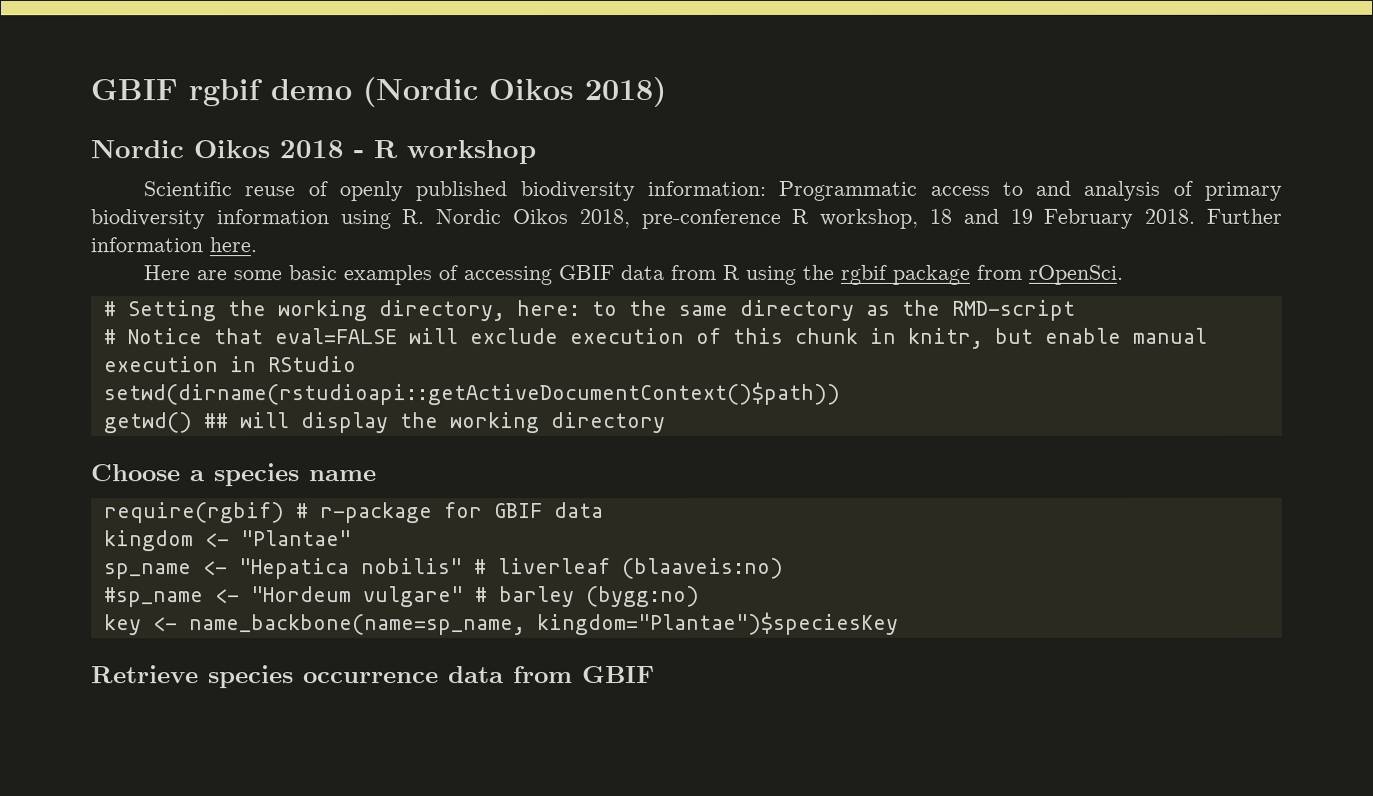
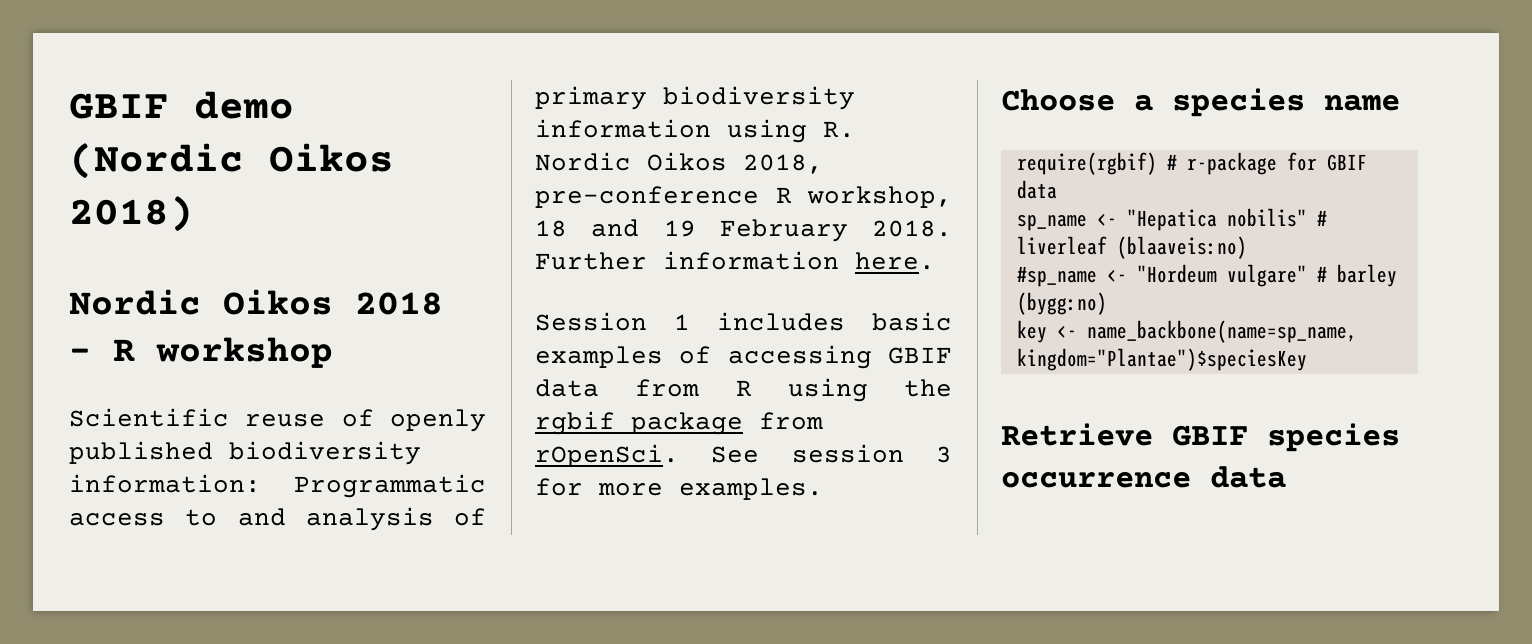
[90,79,263,107] GBIF rgbif -> [69,93,169,119] GBIF
[143,265,283,281] Here are some -> [535,312,845,331] Session 1 includes
[102,299,1075,322] [102,327,1207,349] [102,356,356,373] [102,381,841,406] [103,412,666,434] // # Setting the working directory, here: to the same directory as the RMD-script // # Notice that eval=FALSE will exclude execution of this chunk in knitr, but enable manual execution in RStudio // setwd(dirname(rstudioapi::getActiveDocumentContext()$path)) // getwd() ## will display the working directory -> [711,444,952,463] [535,478,823,500] See session 3 for more examples.
[103,530,352,552] // kingdom <- "Plantae" -> (1057, 189) none
(199, 674) none -> [1172,425,1248,446] GBIF
[513,666,655,684] from GBIF -> (1286, 477) none

